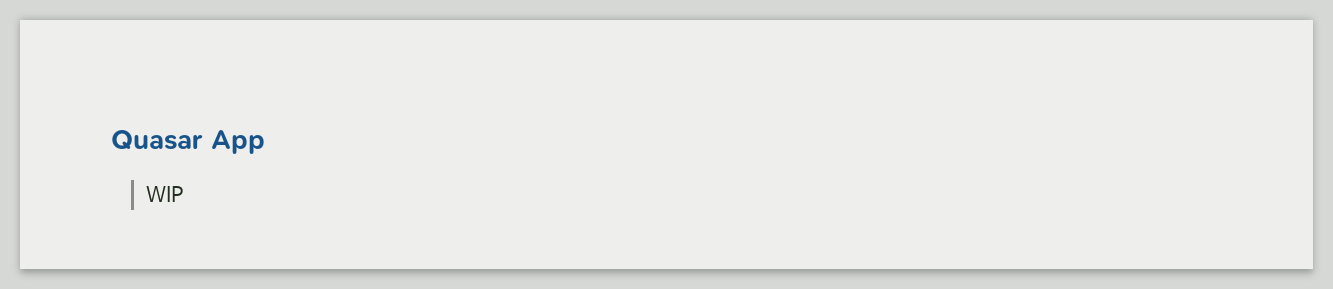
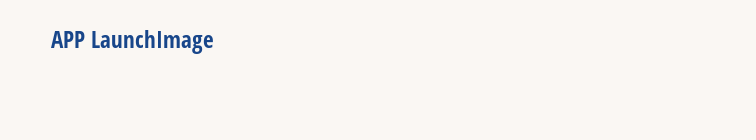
[111,130,265,154] [145,186,183,202] Quasar App // WIP -> [51,30,215,54] APP LaunchImage

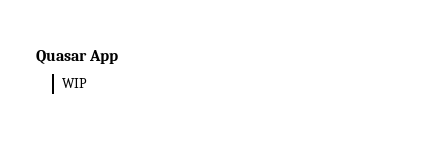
[51,30,215,54] APP LaunchImage -> [36,50,119,64] [61,78,87,88] Quasar App // WIP

